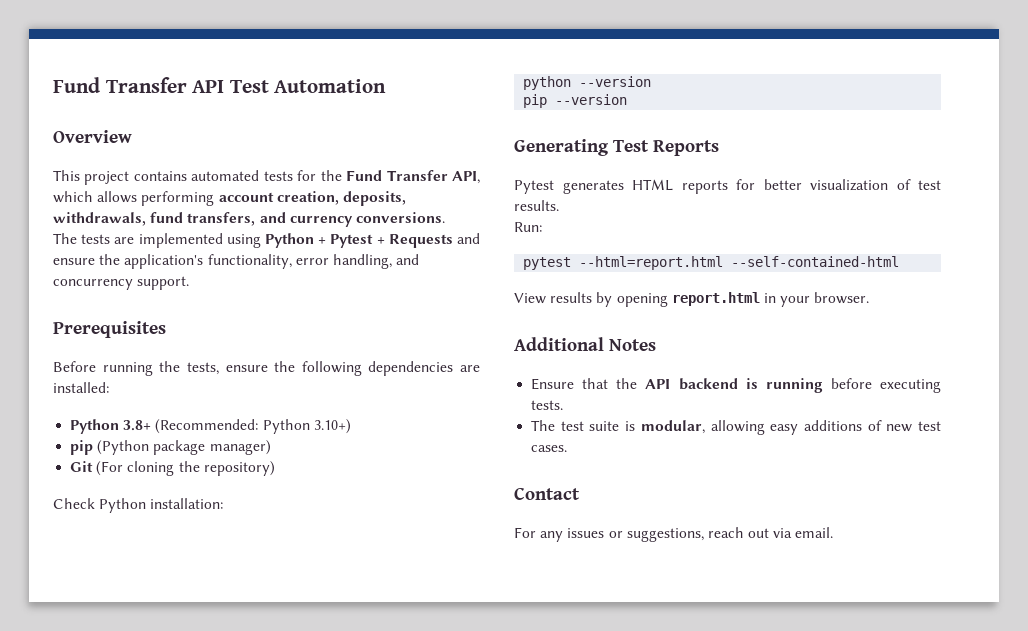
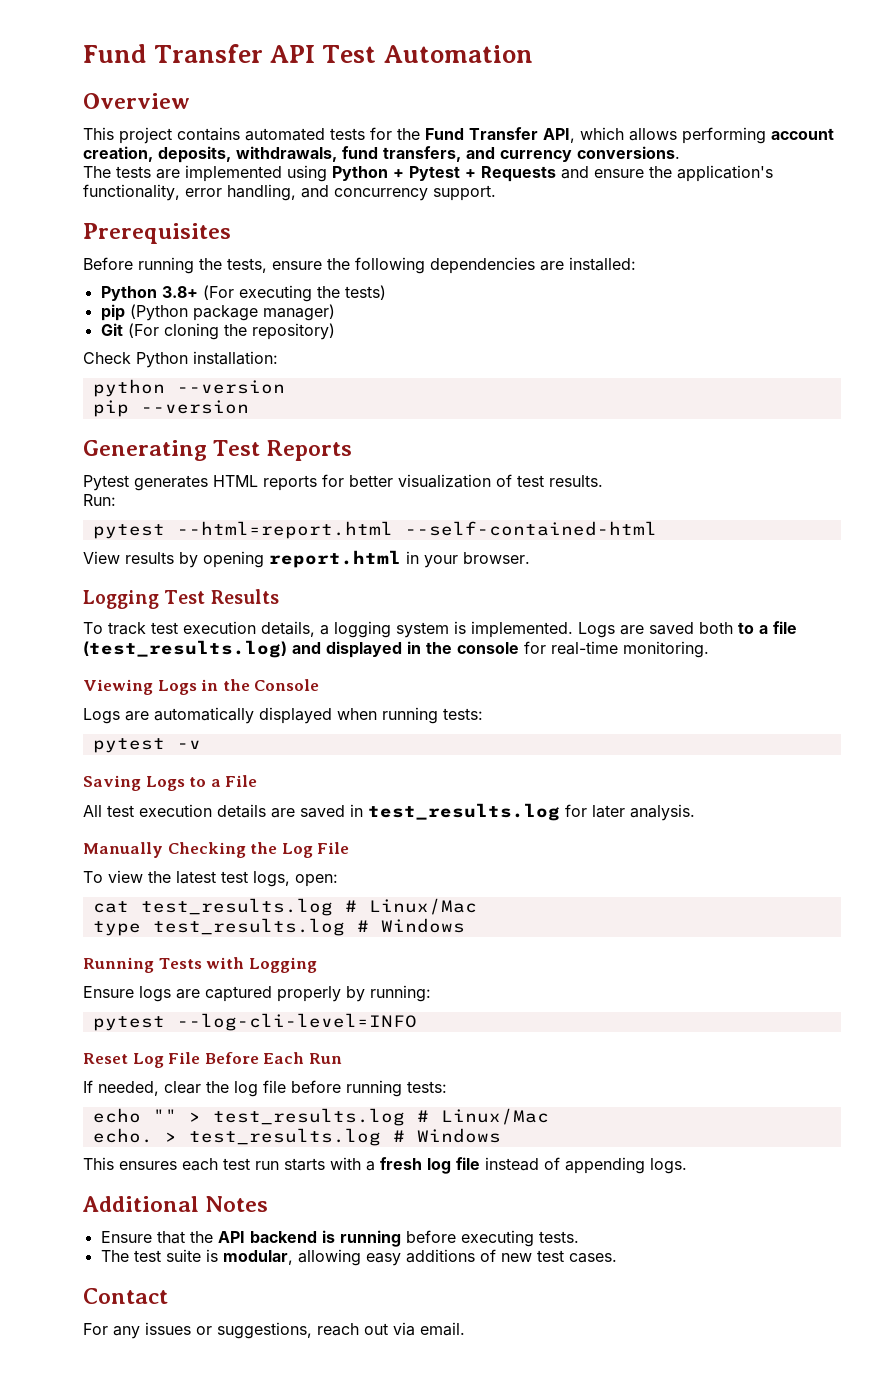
[155,419,351,434] (Recommended: Python 3.10+) -> [202,285,386,302] (For executing the tests)
(870, 298) none -> [83,589,279,609] [83,621,797,638] [83,640,709,658] [83,679,320,695] [83,707,483,724] [92,738,201,753] [83,775,258,791] [83,803,695,821] [83,842,350,858] [83,870,338,887] [92,898,477,916] [92,918,465,936] [83,957,317,973] [83,985,431,1002] [92,1013,417,1031] [83,1052,342,1068] [83,1080,447,1097] [92,1108,549,1126] [92,1128,501,1146] [83,1157,687,1174] // Logging Test Results // To track test execution details, a logging system is implemented. Logs are saved both to a file (test_results.log) and displayed in the console for real-time monitoring. // Viewing Logs in the Console // Logs are automatically displayed when running tests: // pytest -v // Saving Logs to a File // All test execution details are saved in test_results.log for later analysis. // Manually Checking the Log File // To view the latest test logs, open: // cat test_results.log # Linux/Mac // type test_results.log # Windows // Running Tests with Logging // Ensure logs are captured properly by running: // pytest --log-cli-level=INFO // Reset Log File Before Each Run // If needed, clear the log file before running tests: // echo "" > test_results.log # Linux/Mac // echo. > test_results.log # Windows // This ensures each test run starts with a fresh log file instead of appending logs.

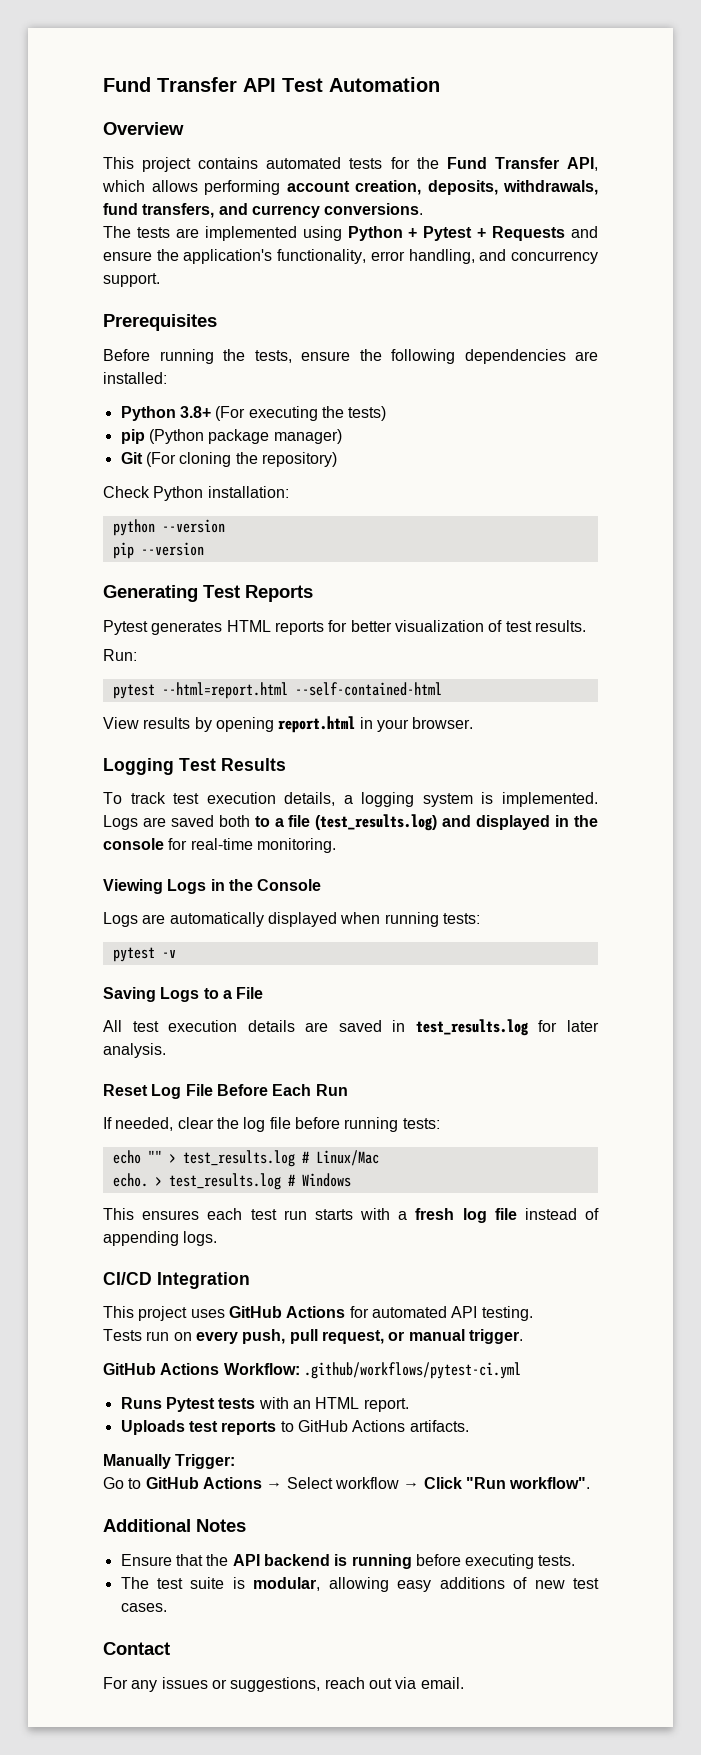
[83,842,350,858] [83,870,338,887] [92,898,477,916] [92,918,465,936] [83,957,317,973] [83,985,431,1002] [92,1013,417,1031] // Manually Checking the Log File // To view the latest test logs, open: // cat test_results.log # Linux/Mac // type test_results.log # Windows // Running Tests with Logging // Ensure logs are captured properly by running: // pytest --log-cli-level=INFO -> (166, 1050) none
(687, 1166) none -> [103,1272,250,1289] [103,1306,533,1321] [103,1329,523,1344] [103,1362,521,1379] [120,1397,409,1412] [120,1420,469,1435] [103,1454,236,1469] [103,1477,591,1489] // CI/CD Integration // This project uses GitHub Actions for automated API testing. // Tests run on every push, pull request, or manual trigger. // GitHub Actions Workflow: .github/workflows/pytest-ci.yml // Runs Pytest tests with an HTML report. // Uploads test reports to GitHub Actions artifacts. // Manually Trigger: // Go to GitHub Actions → Select workflow → Click "Run workflow".

